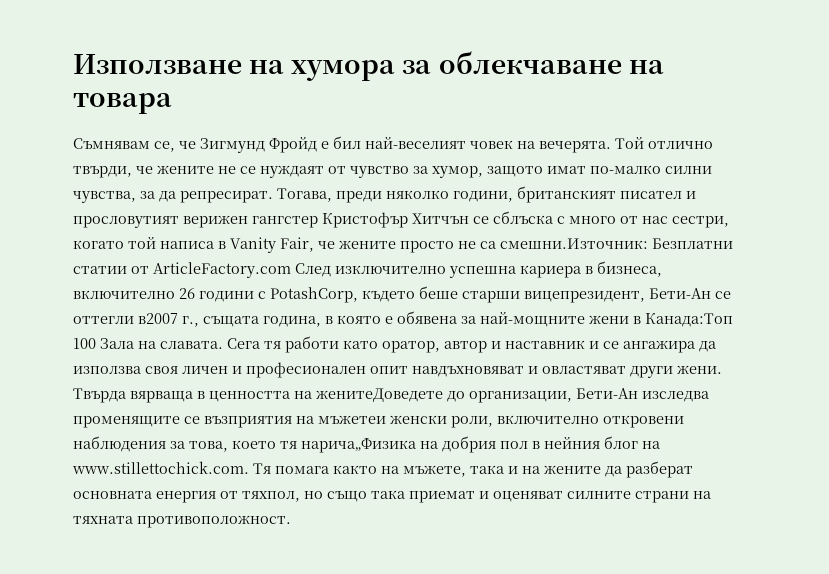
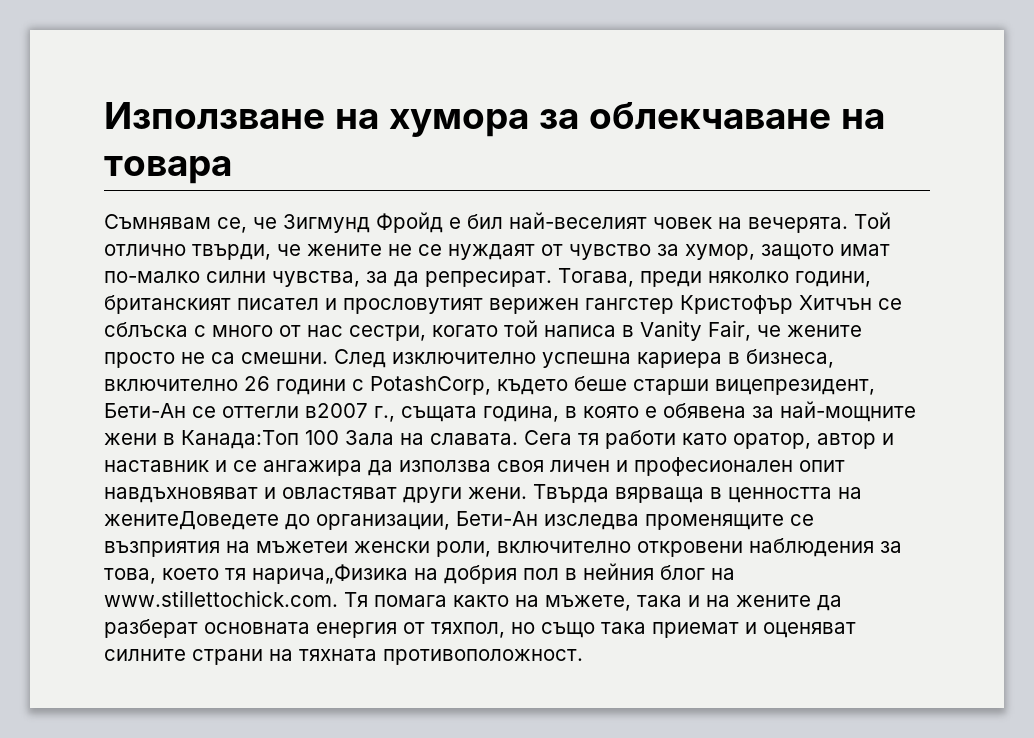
[500,238,733,249] [73,262,291,278] смешни.Източник: Безплатни статии от ArticleFactory.com -> [241,352,328,364] смешни.

